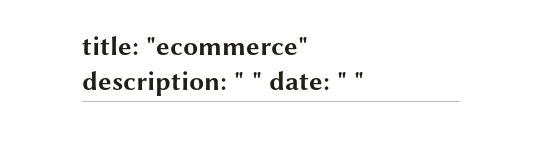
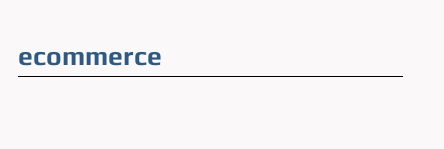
[82,36,309,55] [82,71,365,96] title: "ecommerce" description: " " date: " " -> [18,51,162,66] ecommerce

